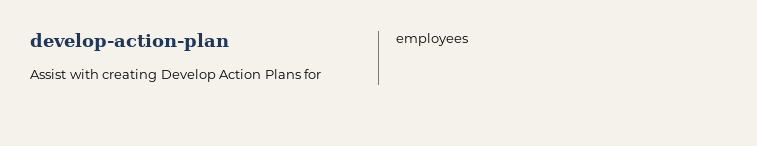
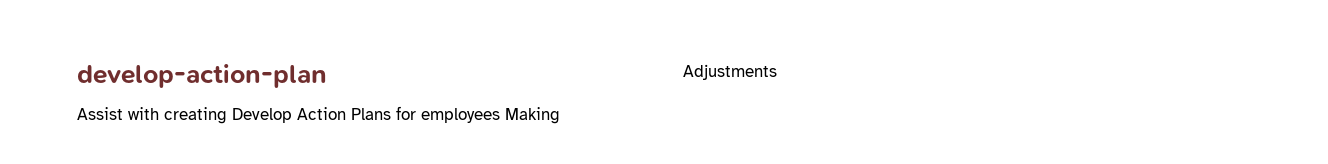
(468, 39) none -> [505,107,560,124] [683,64,777,80] Making Adjustments

